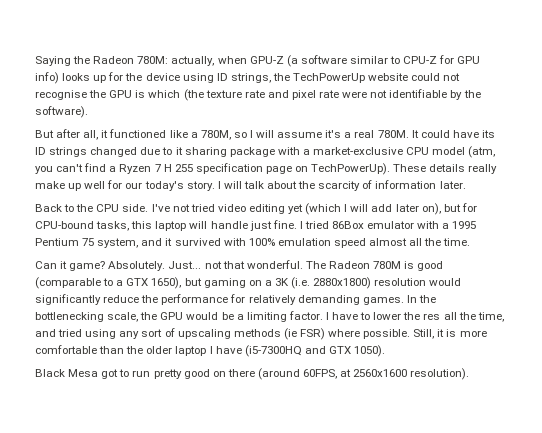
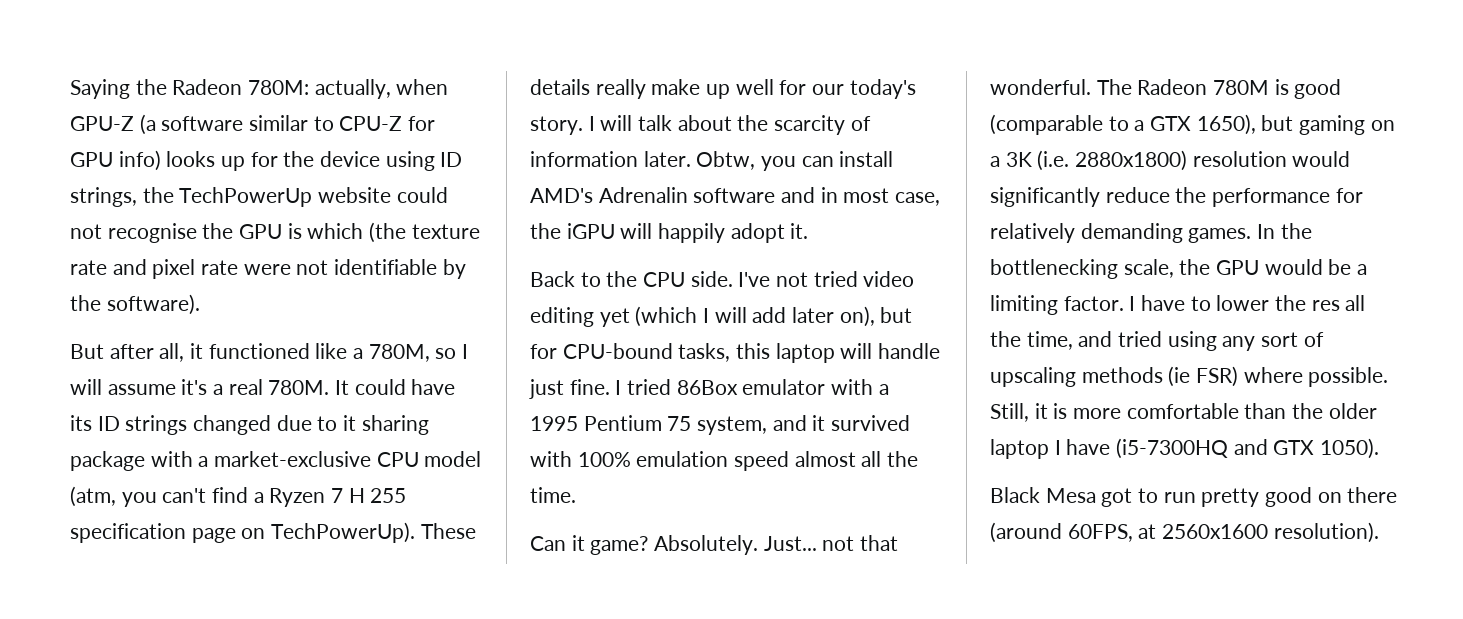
(466, 185) none -> [696,151,894,171] [530,187,941,206] [530,223,809,243] Obtw, you can install AMD's Adrenalin software and in most case, the iGPU will happily adopt it.

